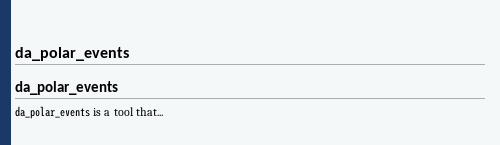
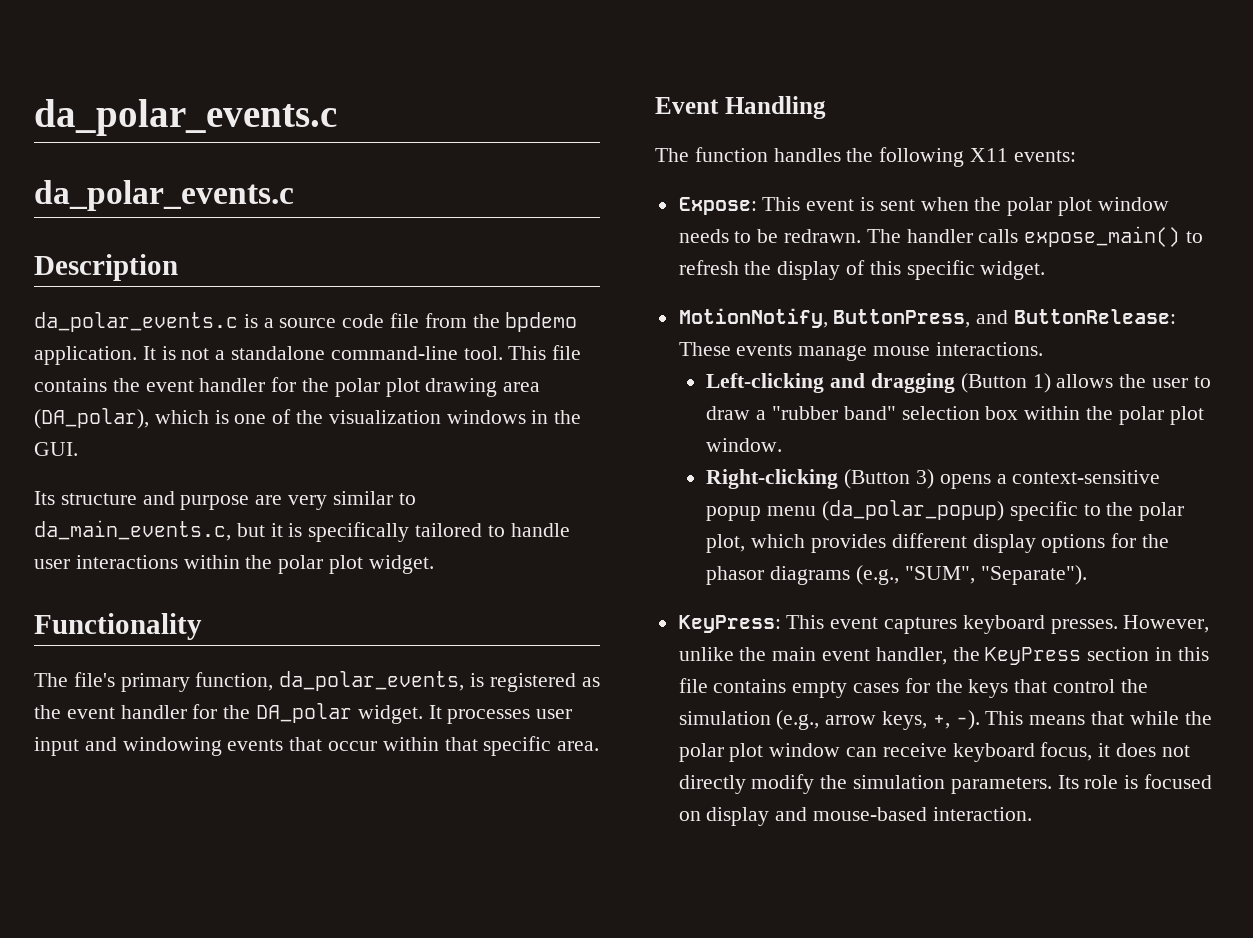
[15,47,129,61] [15,81,118,95] [15,106,163,119] da_polar_events // da_polar_events // da_polar_events is a tool that... -> [34,99,337,136] [34,180,294,211] [34,254,178,281] [34,312,578,332] [34,345,582,365] [34,377,541,397] [34,408,582,429] [34,442,78,456] [34,491,416,510] [34,520,570,542] [34,555,434,574] [34,613,202,640] [34,671,600,692] [34,703,573,724] [34,736,600,756] [655,96,826,119] [655,147,1076,167] [678,197,1169,216] [678,226,1204,247] [678,260,1046,280] [678,308,1177,328] [678,342,1043,361] [706,373,1211,393] [706,406,1204,425] [706,438,783,452] [706,469,1161,489] [706,500,1185,521] [706,533,1169,553] [706,565,1087,585] [678,615,1210,634] [678,647,1209,665] [678,678,1148,698] [678,710,1212,730] [678,742,1190,762] [678,774,1213,794] [678,807,1032,826] da_polar_events.c // da_polar_events.c // Description // da_polar_events.c is a source code file from the bpdemo application. It is not a standalone command-line tool. This file contains the event handler for the polar plot drawing area (DA_polar), which is one of the visualization windows in the GUI. // Its structure and purpose are very similar to da_main_events.c, but it is specifically tailored to handle user interactions within the polar plot widget. // Functionality // The file's primary function, da_polar_events, is registered as the event handler for the DA_polar widget. It processes user input and windowing events that occur within that specific area. // Event Handling // The function handles the following X11 events: // Expose: This event is sent when the polar plot window needs to be redrawn. The handler calls expose_main() to refresh the display of this specific widget. // MotionNotify, ButtonPress, and ButtonRelease: These events manage mouse interactions. // Left-clicking and dragging (Button 1) allows the user to draw a "rubber band" selection box within the polar plot window. // Right-clicking (Button 3) opens a context-sensitive popup menu (da_polar_popup) specific to the polar plot, which provides different display options for the phasor diagrams (e.g., "SUM", "Separate"). // KeyPress: This event captures keyboard presses. However, unlike the main event handler, the KeyPress section in this file contains empty cases for the keys that control the simulation (e.g., arrow keys, +, -). This means that while the polar plot window can receive keyboard focus, it does not directly modify the simulation parameters. Its role is focused on display and mouse-based interaction.

